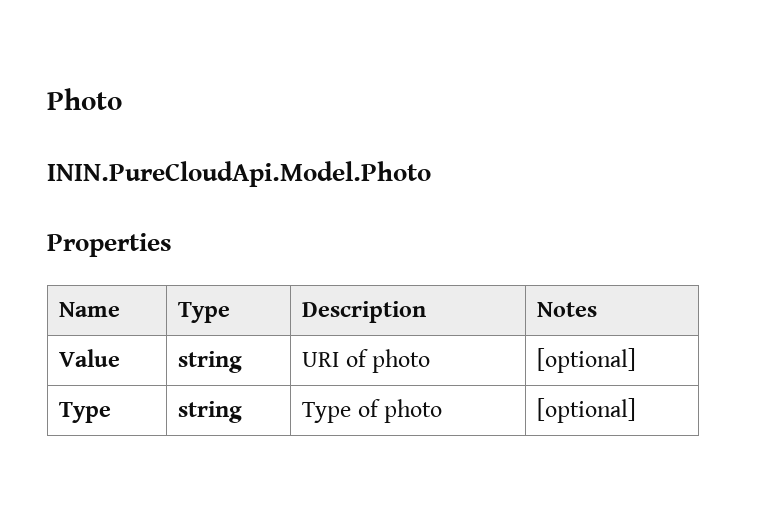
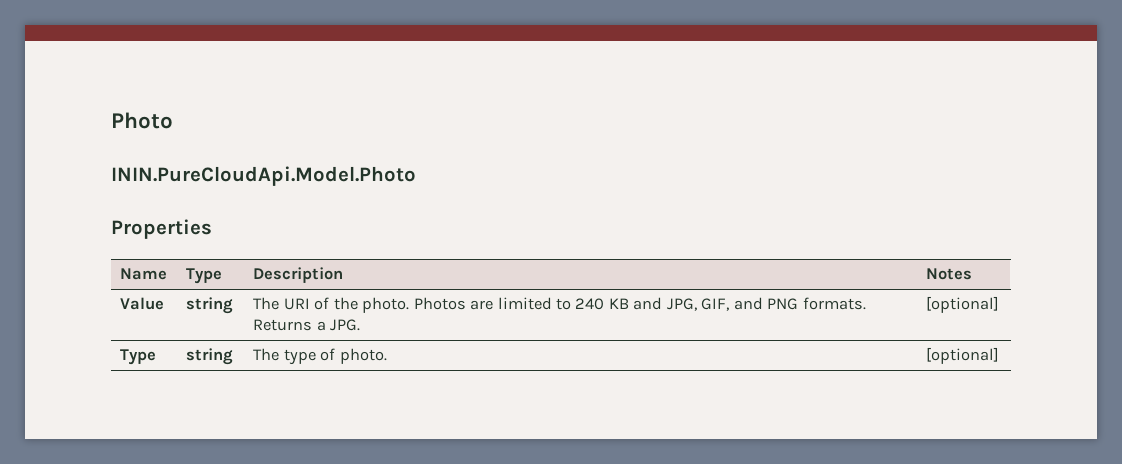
(243, 362) none -> [253,297,280,310] The
[372,349,431,373] photo -> [333,297,866,313] [253,319,361,331] the photo. Photos are limited to 240 KB and JPG, GIF, and PNG formats. Returns a JPG.
[302,399,443,423] Type of photo -> [253,348,387,365] The type of photo.

